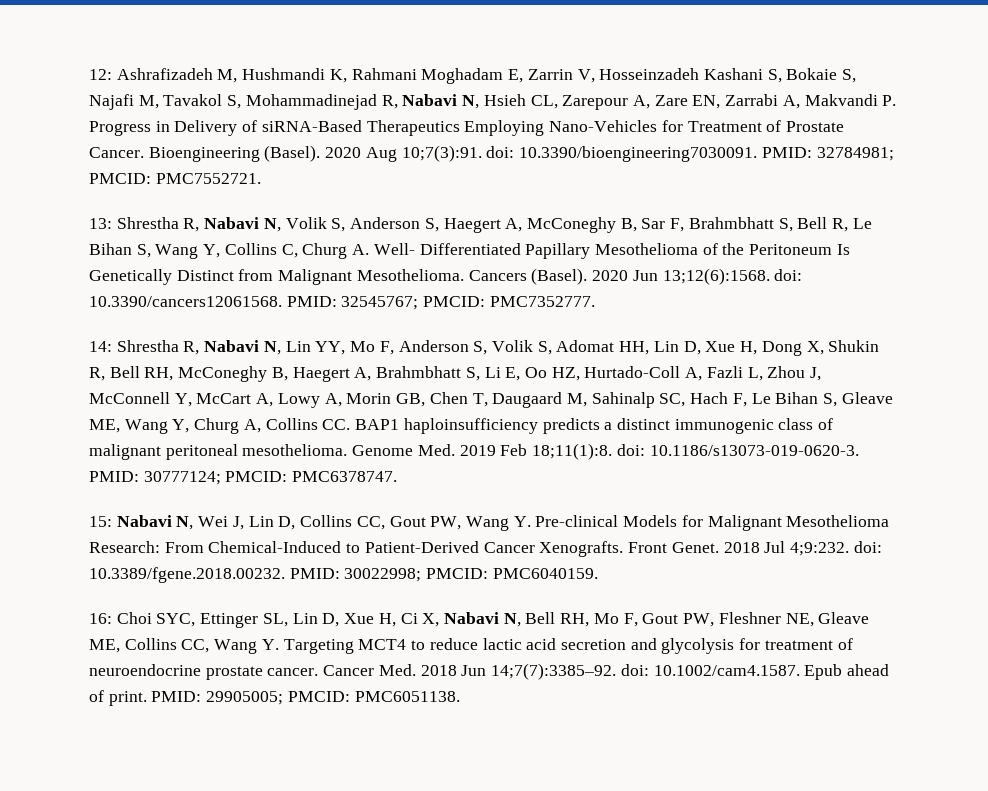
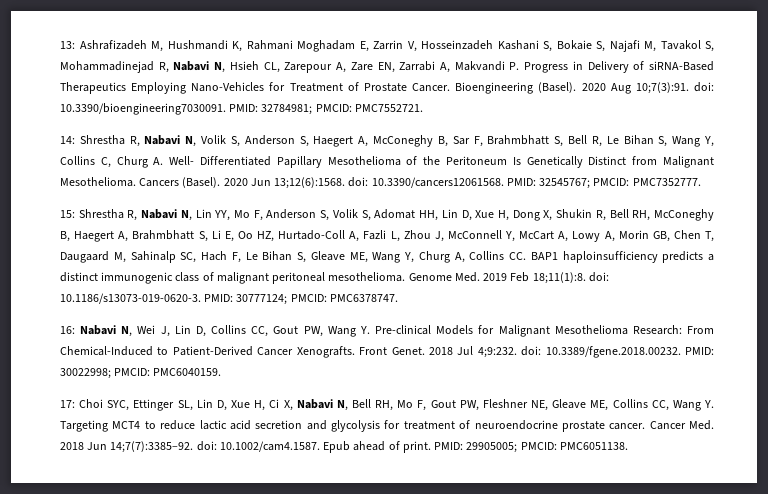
[89,69,112,80] 12: -> [60,41,75,49] 13:
[89,218,112,229] 13: -> [60,136,75,144] 14:
[89,341,112,352] 14: -> [60,210,75,218] 15:
[89,516,112,527] 15: -> [60,326,75,334] 16:
[89,613,112,624] 16: -> [60,400,75,408] 17:

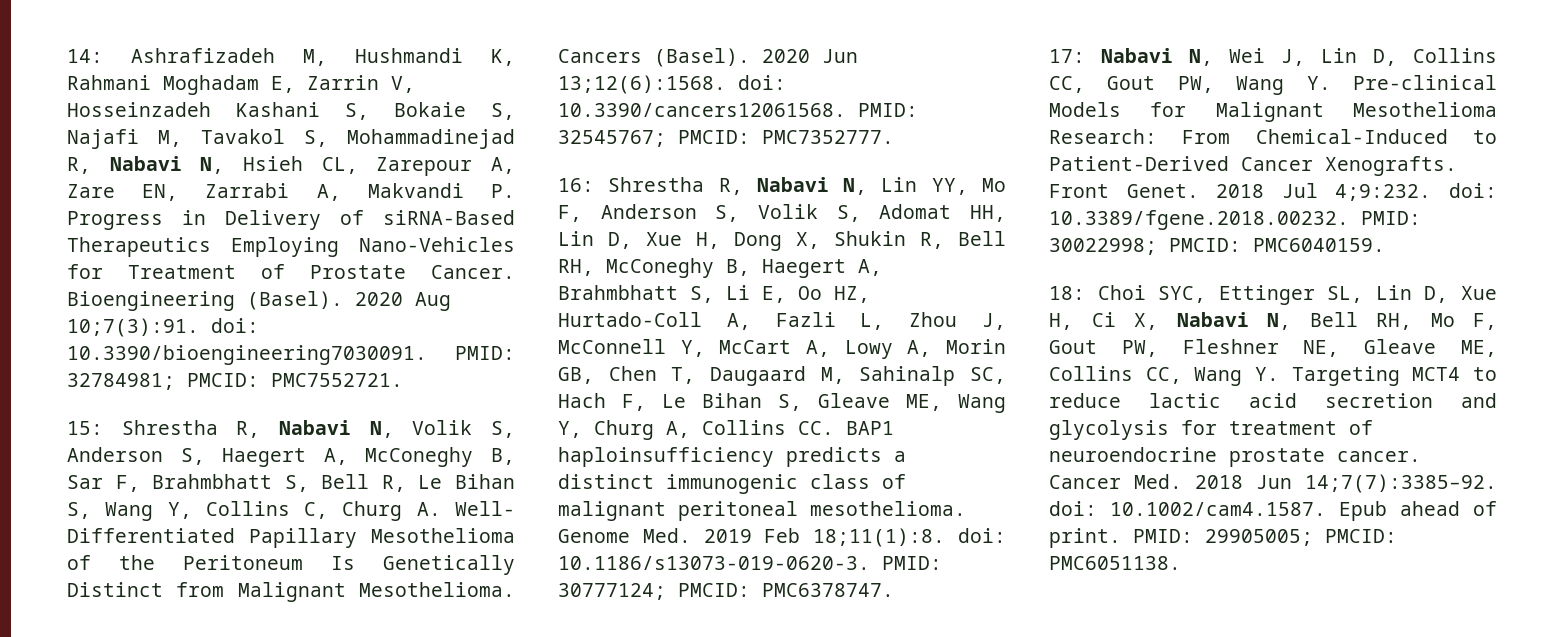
[60,41,75,49] 13: -> [67,49,103,63] 14:
[60,136,75,144] 14: -> [67,421,103,435] 15:
[60,210,75,218] 15: -> [558,178,594,192] 16:
[60,326,75,334] 16: -> [1049,49,1085,63] 17:
[60,400,75,408] 17: -> [1049,286,1085,300] 18:

